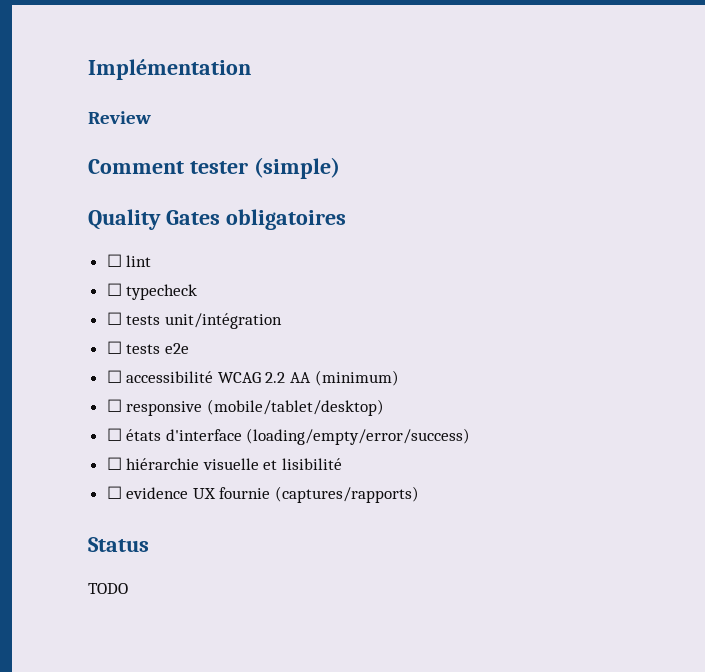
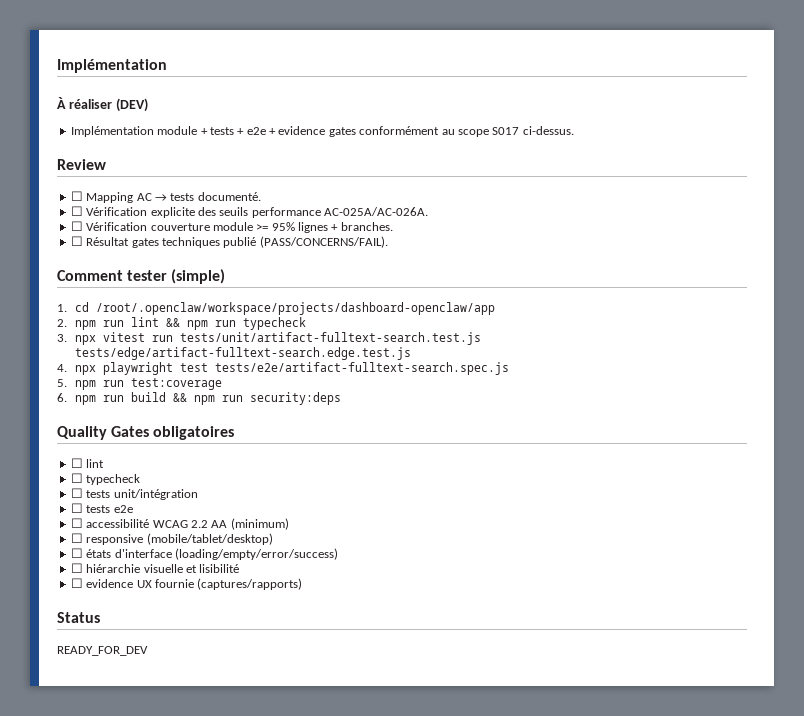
[88,111,151,124] [88,157,340,179] Review // Comment tester (simple) -> [57,97,148,112] [70,126,574,137] [57,159,106,170] [70,191,261,203] [70,206,428,218] [70,221,393,233] [70,236,388,248] [57,269,226,284] [57,302,496,315] [57,317,307,330] [57,332,482,345] [75,347,412,360] [57,362,510,375] [57,378,223,390] [57,392,342,405] À réaliser (DEV) // Implémentation module + tests + e2e + evidence gates conformément au scope S017 ci-dessus. // Review // ☐ Mapping AC → tests documenté. // ☐ Vérification explicite des seuils performance AC-025A/AC-026A. // ☐ Vérification couverture module >= 95% lignes + branches. // ☐ Résultat gates techniques publié (PASS/CONCERNS/FAIL). // Comment tester (simple) // 1. cd /root/.openclaw/workspace/projects/dashboard-openclaw/app // 2. npm run lint && npm run typecheck // 3. npx vitest run tests/unit/artifact-fulltext-search.test.js tests/edge/artifact-fulltext-search.edge.test.js // 4. npx playwright test tests/e2e/artifact-fulltext-search.spec.js // 5. npm run test:coverage // 6. npm run build && npm run security:deps
[88,583,128,594] TODO -> [57,646,148,656] READY_FOR_DEV

